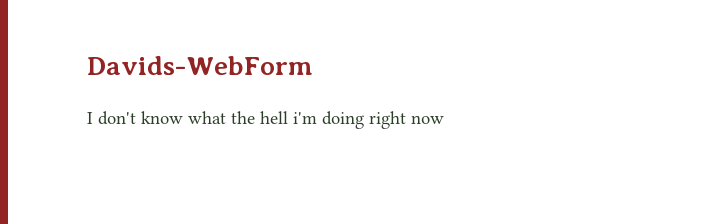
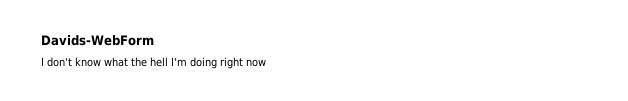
[293,112,317,124] i'm -> [171,57,187,66] I'm

